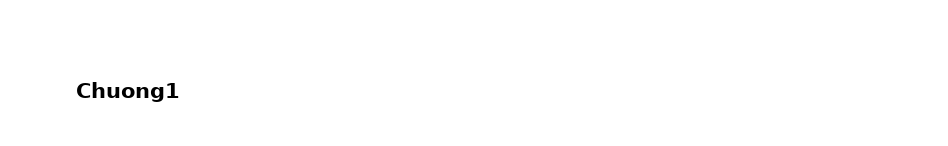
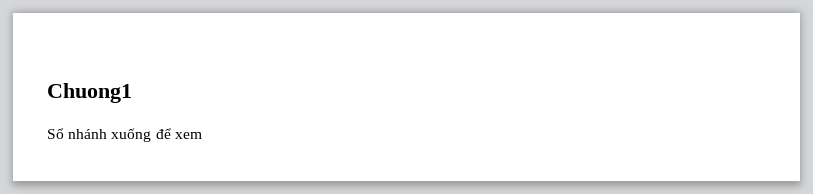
(180, 92) none -> [47,128,202,142] // Sổ nhánh xuống để xem

